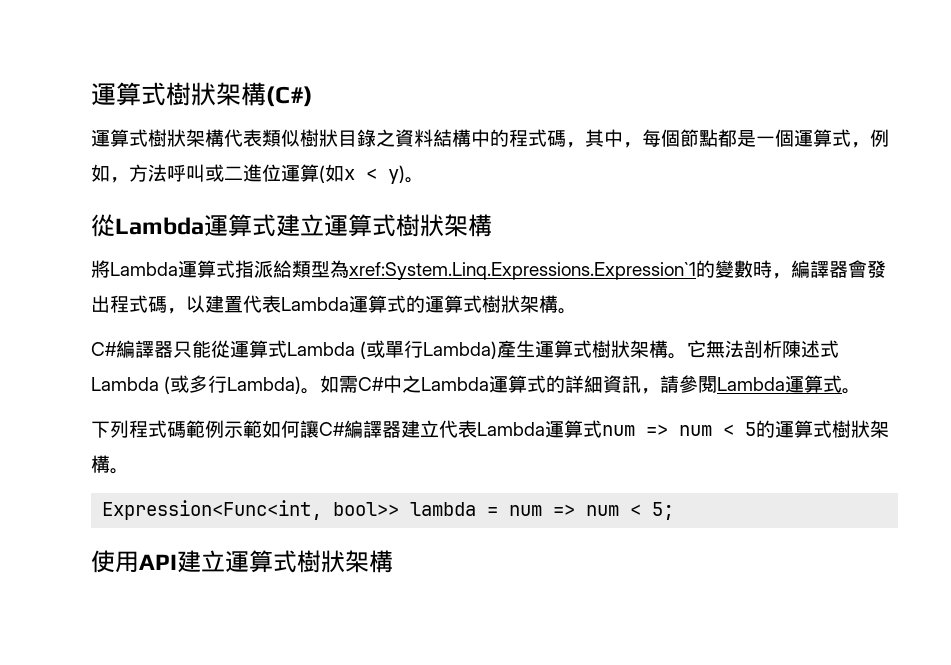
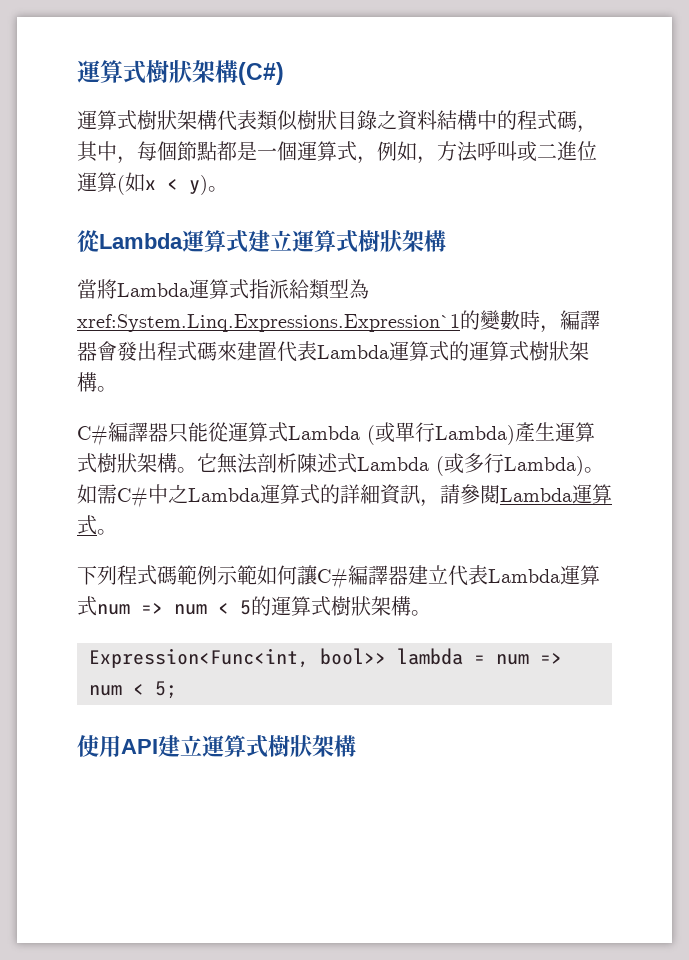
(492, 225) none -> [77,279,97,299] 當
[167,295,205,314] ，以 -> [217,341,237,361] 來

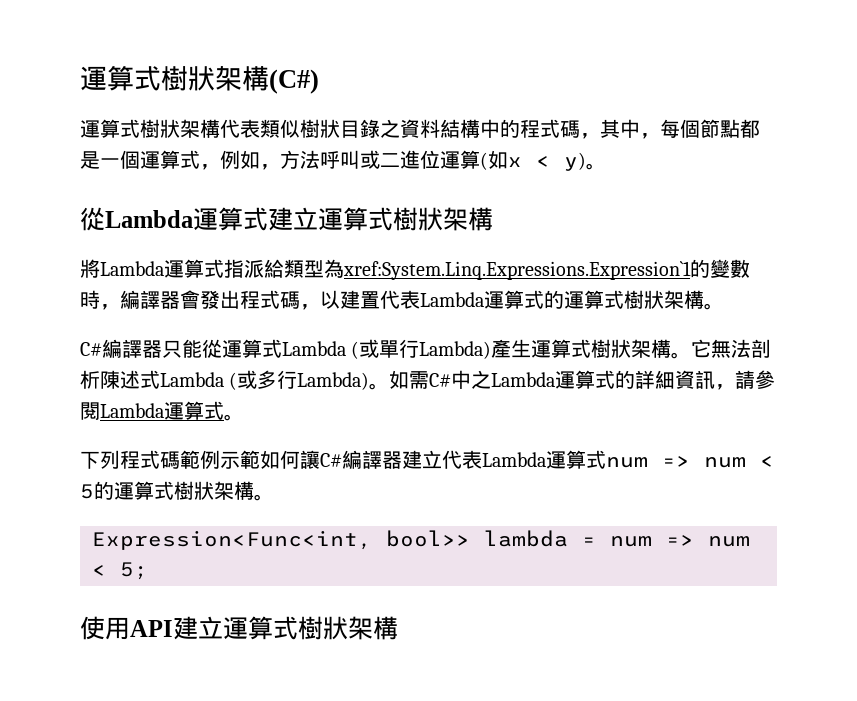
[77,279,97,299] 當 -> (493, 219) none
[217,341,237,361] 來 -> [300,290,340,310] ，以

